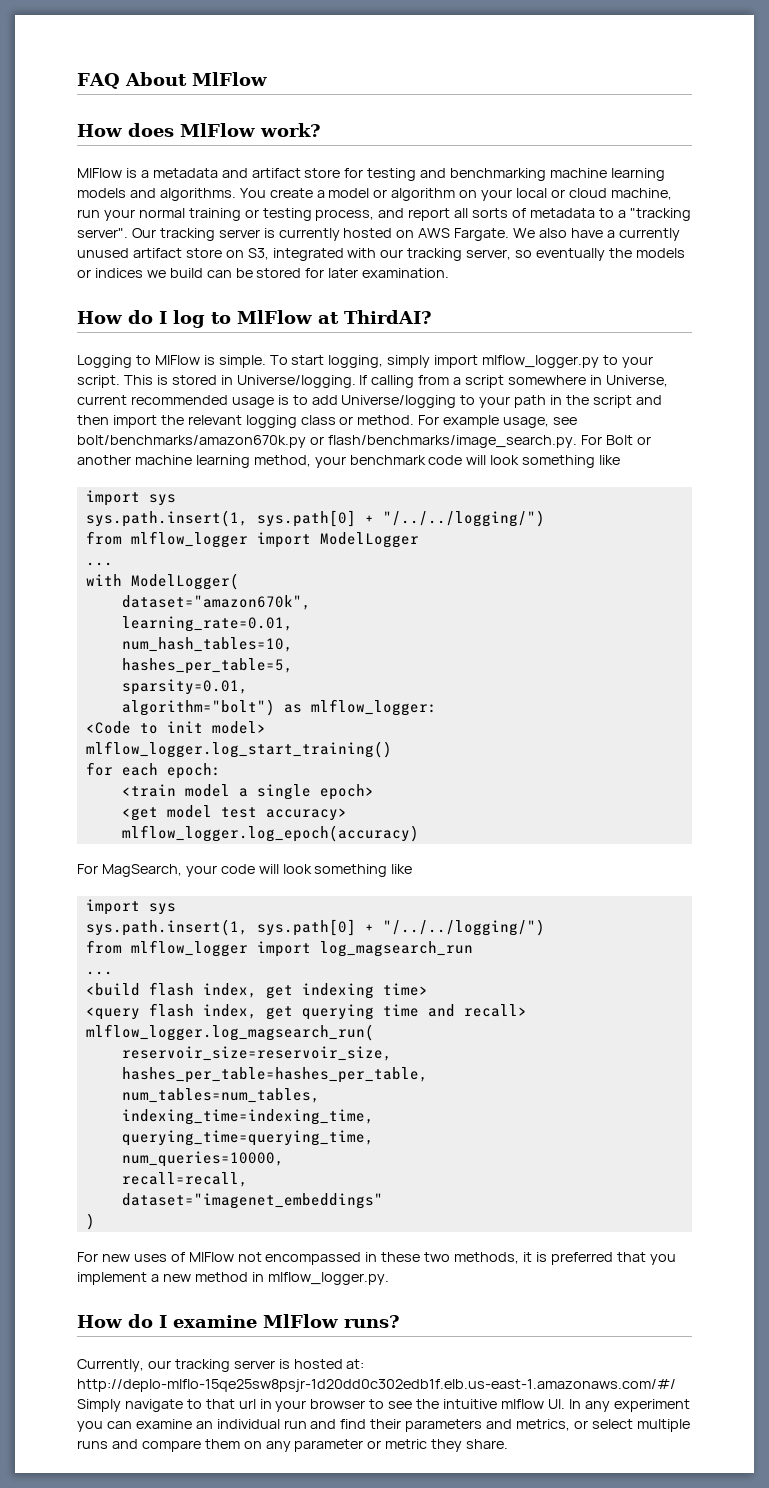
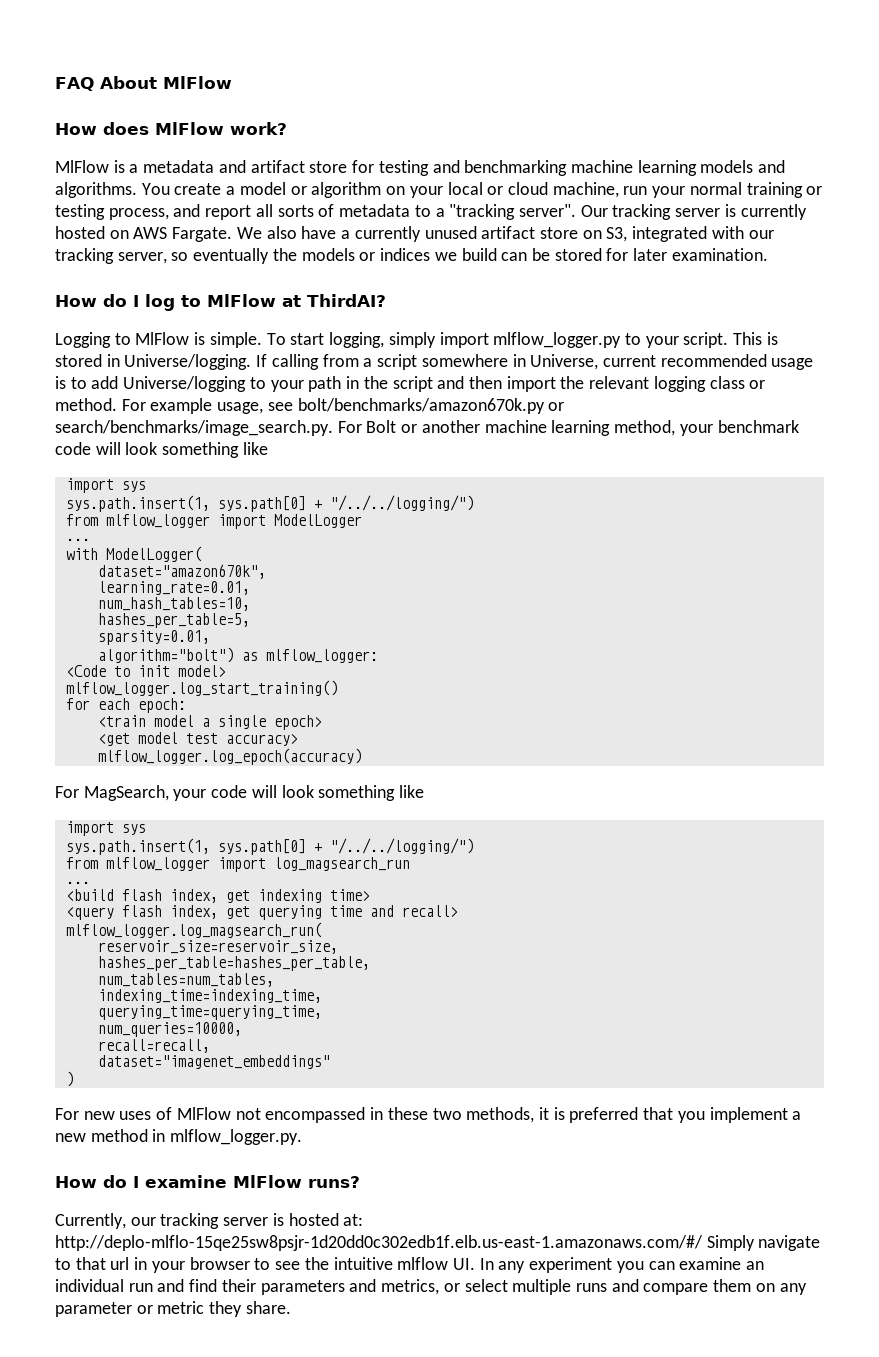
[327,435,577,448] flash/benchmarks/image_search.py. -> [55,420,333,436] search/benchmarks/image_search.py.

